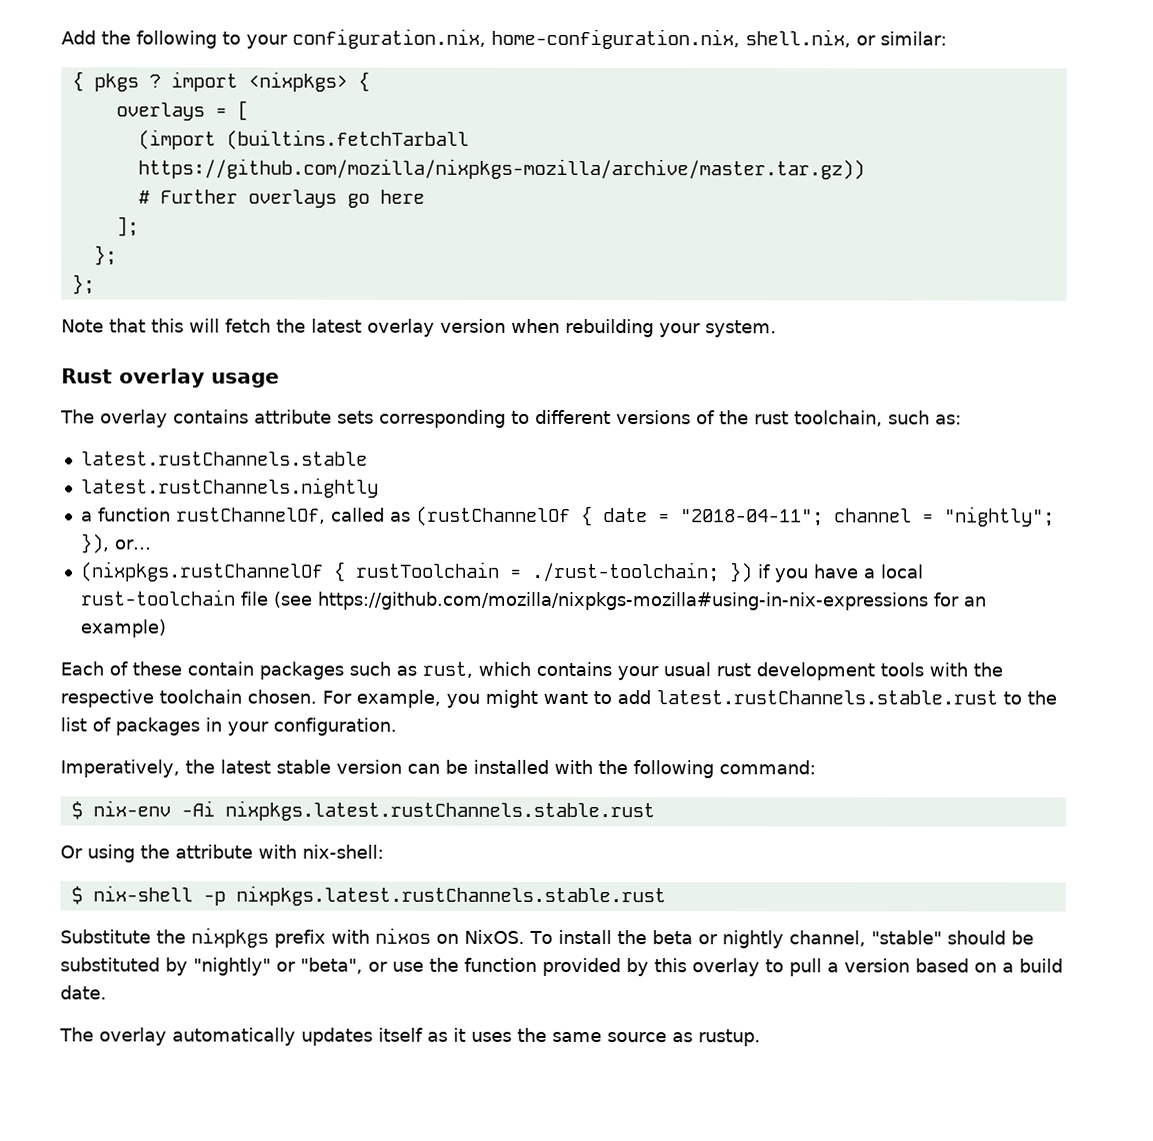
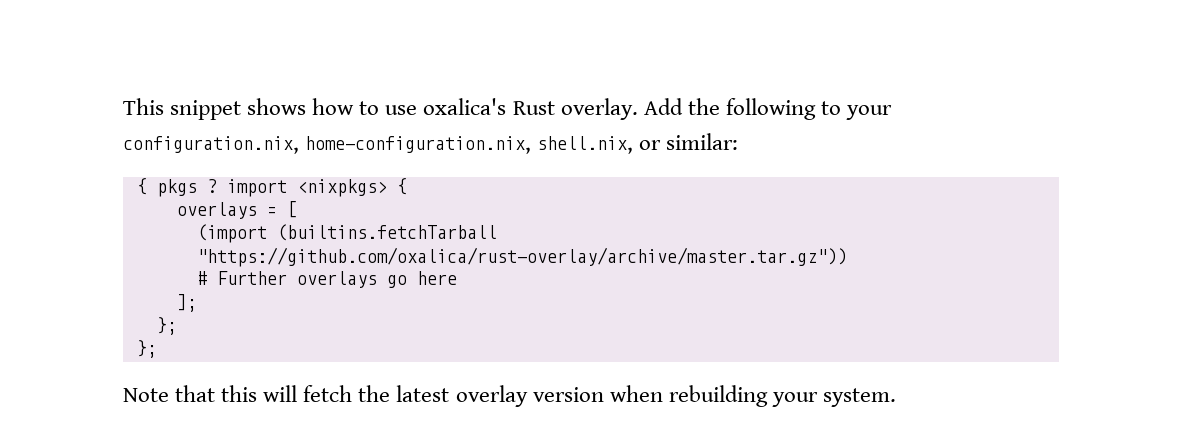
(61, 37) none -> [123,98,638,120] This snippet shows how to use oxalica's Rust overlay.
[137,158,865,180] https://github.com/mozilla/nixpkgs-mozilla/archive/master.tar.gz)) -> [196,247,847,267] "https://github.com/oxalica/rust-overlay/archive/master.tar.gz"))
[61,368,280,388] [60,409,962,428] [80,451,368,466] [80,477,379,498] [80,505,1055,527] [80,533,152,554] [79,561,924,583] [79,589,986,611] [79,619,166,638] [60,661,1003,681] [60,689,1057,708] [60,717,397,736] [60,759,816,779] [70,800,655,822] [60,844,384,863] [70,885,666,907] [60,927,1034,949] [60,957,1063,977] [60,985,107,1000] [59,1027,761,1047] // Rust overlay usage // The overlay contains attribute sets corresponding to different versions of the rust toolchain, such as: // latest.rustChannels.stable // latest.rustChannels.nightly // a function rustChannelOf, called as (rustChannelOf { date = "2018-04-11"; channel = "nightly"; }), or... // (nixpkgs.rustChannelOf { rustToolchain = ./rust-toolchain; }) if you have a local rust-toolchain file (see https://github.com/mozilla/nixpkgs-mozilla#using-in-nix-expressions for an example) // Each of these contain packages such as rust, which contains your usual rust development tools with the respective toolchain chosen. For example, you might want to add latest.rustChannels.stable.rust to the list of packages in your configuration. // Imperatively, the latest stable version can be installed with the following command: // $ nix-env -Ai nixpkgs.latest.rustChannels.stable.rust // Or using the attribute with nix-shell: // $ nix-shell -p nixpkgs.latest.rustChannels.stable.rust // Substitute the nixpkgs prefix with nixos on NixOS. To install the beta or nightly channel, "stable" should be substituted by "nightly" or "beta", or use the function provided by this overlay to pull a version based on a build date. // The overlay automatically updates itself as it uses the same source as rustup. -> (896, 397) none

